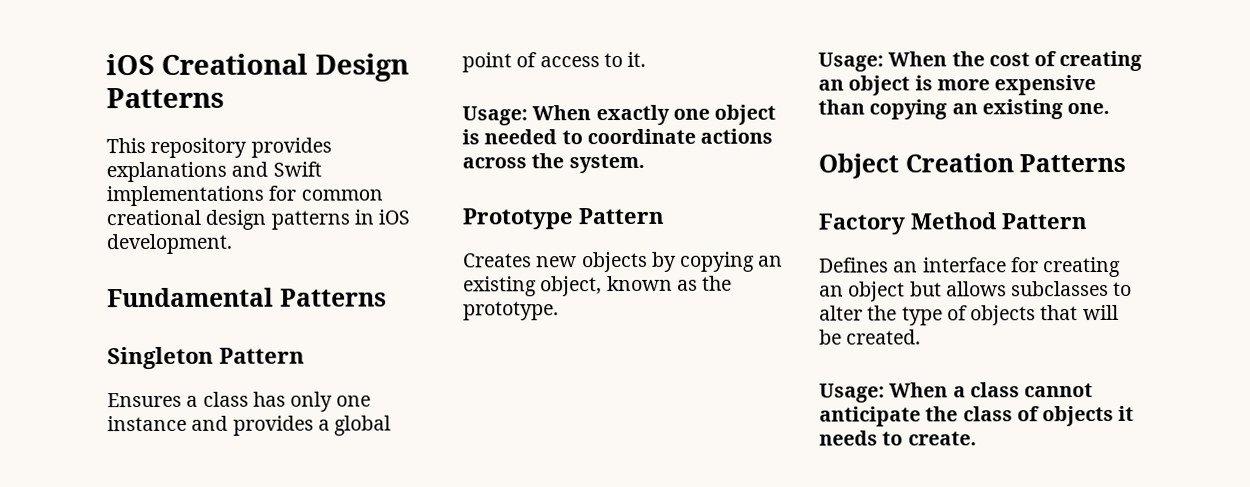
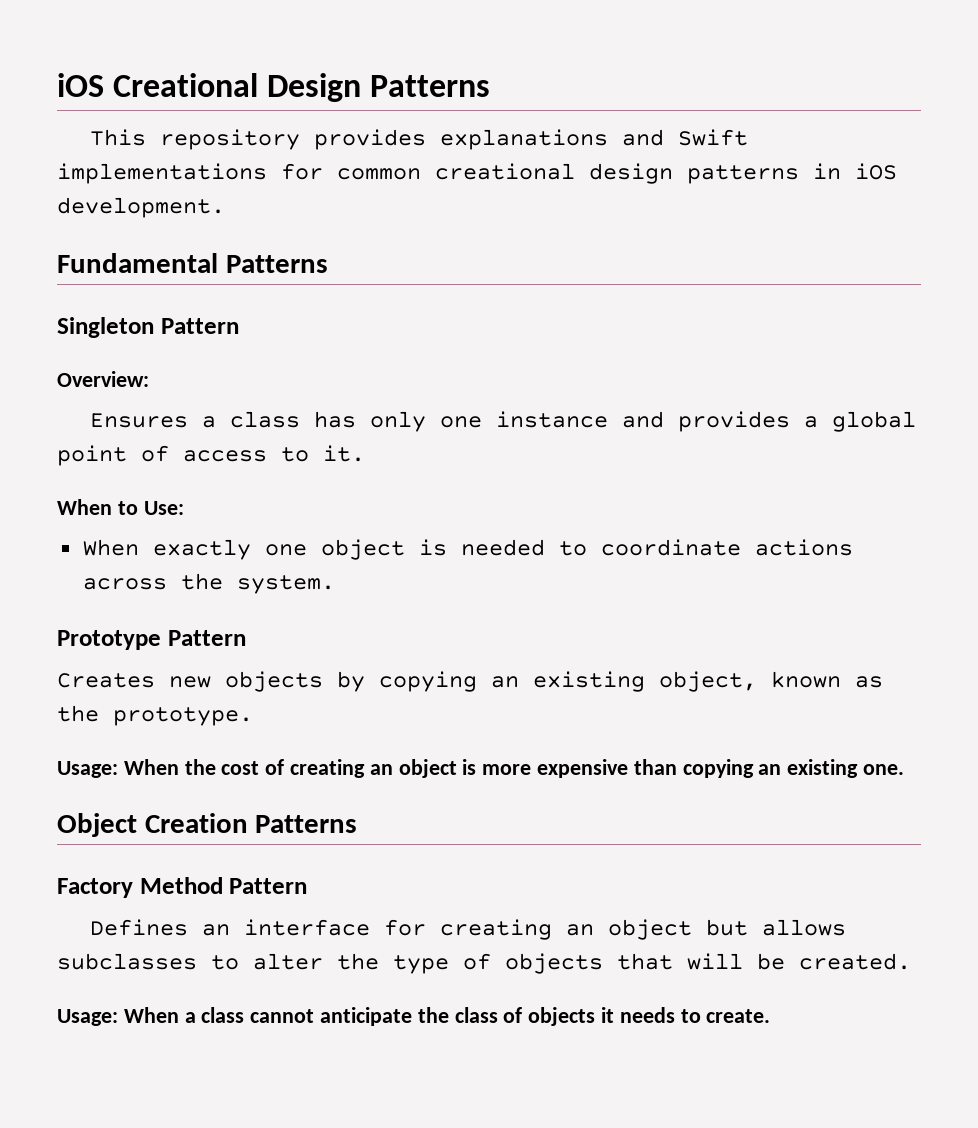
(305, 355) none -> [57,371,149,387] // Overview:
[462,106,528,126] Usage: -> [57,499,184,515] When to Use: //

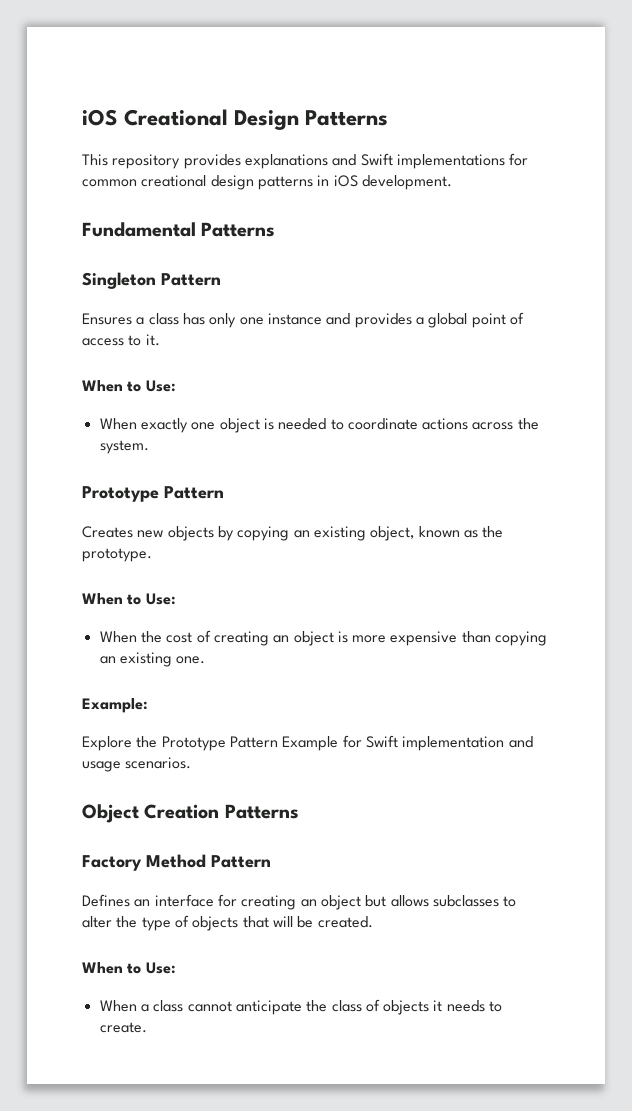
[57,371,149,387] // Overview: -> (221, 279) none
[57,761,118,778] Usage: -> [82,593,176,605] When to Use: //
(905, 769) none -> [82,698,148,713] [82,735,533,751] [82,757,192,772] // Example: // Explore the Prototype Pattern Example for Swift implementation and usage scenarios.
[57,1009,118,1026] Usage: -> [82,962,176,974] When to Use: //

